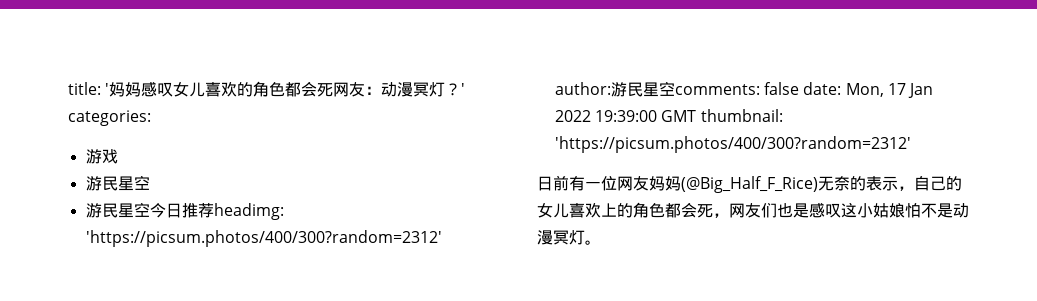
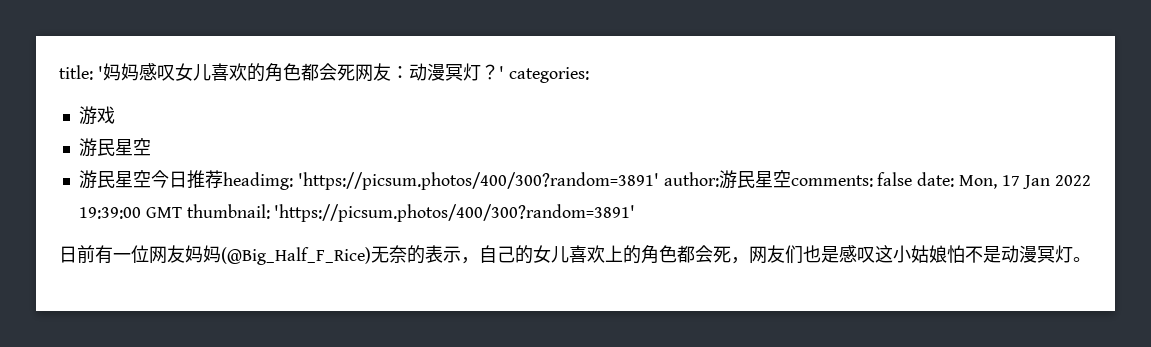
[85,230,442,247] 'https://picsum.photos/400/300?random=2312' -> [297,172,659,190] 'https://picsum.photos/400/300?random=3891'
[554,136,911,153] 'https://picsum.photos/400/300?random=2312' -> [274,204,636,222] 'https://picsum.photos/400/300?random=3891'

